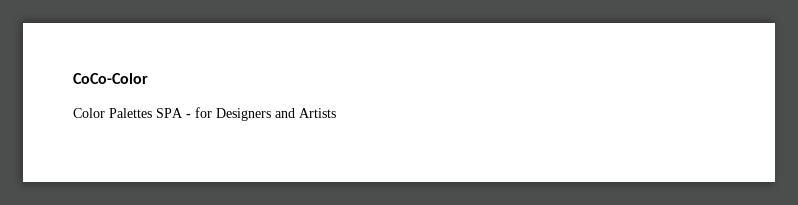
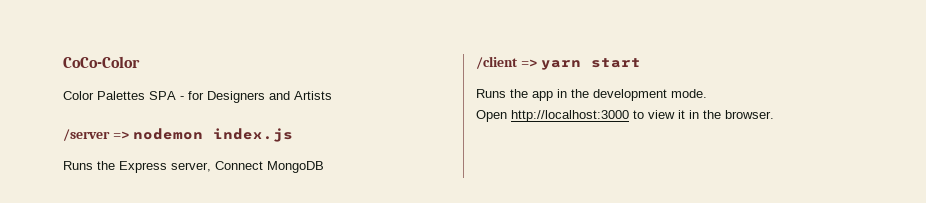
(336, 113) none -> [63,128,293,142] [63,161,324,173] [476,56,641,70] [476,89,707,101] [476,110,774,122] // /server => nodemon index.js // Runs the Express server, Connect MongoDB // /client => yarn start // Runs the app in the development mode. // Open http://localhost:3000 to view it in the browser.

